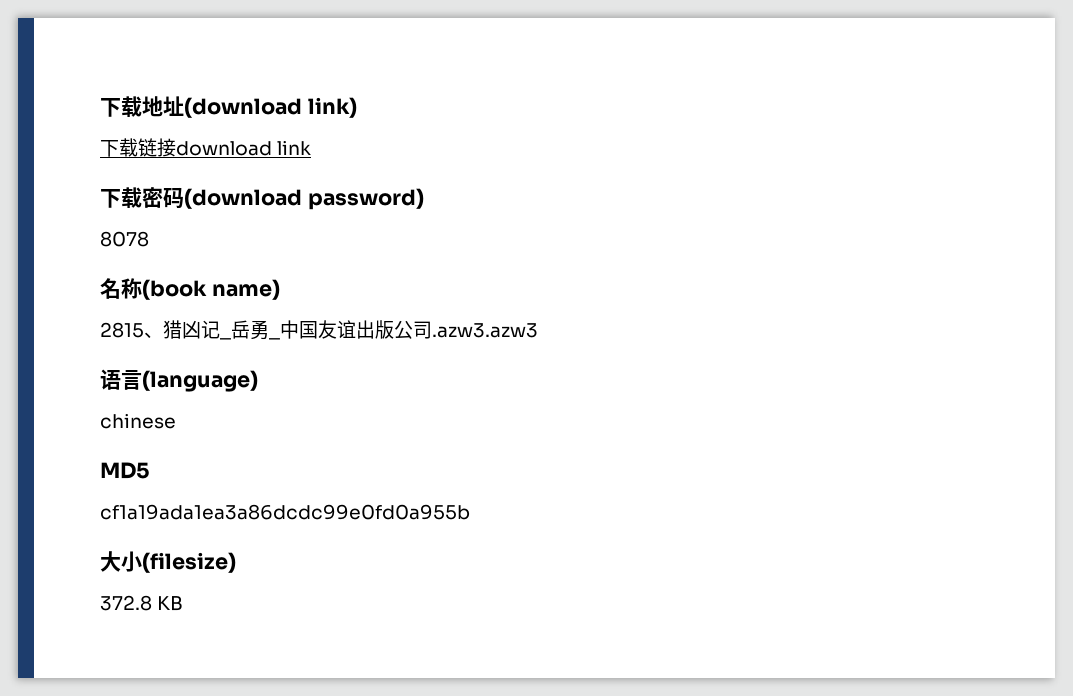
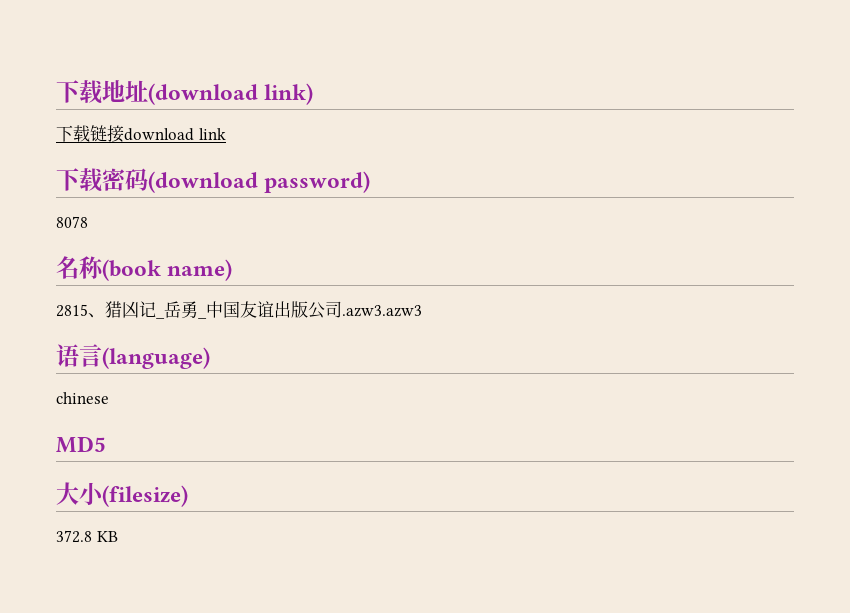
[100,504,470,520] // cf1a19ada1ea3a86dcdc99e0fd0a955b -> (106, 444) none

